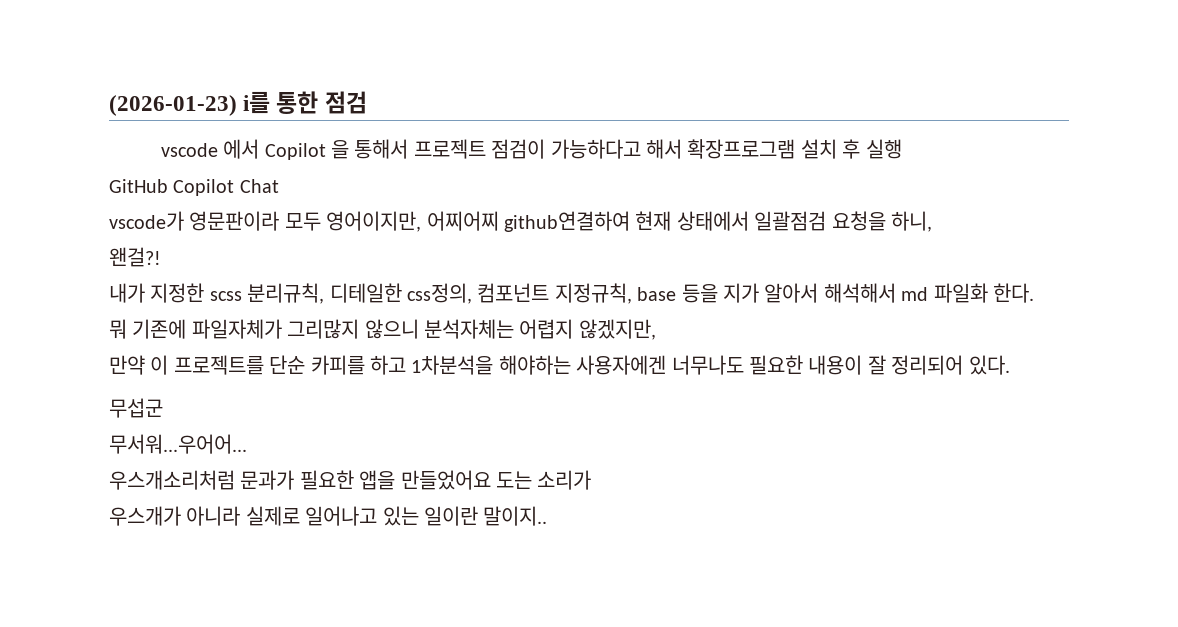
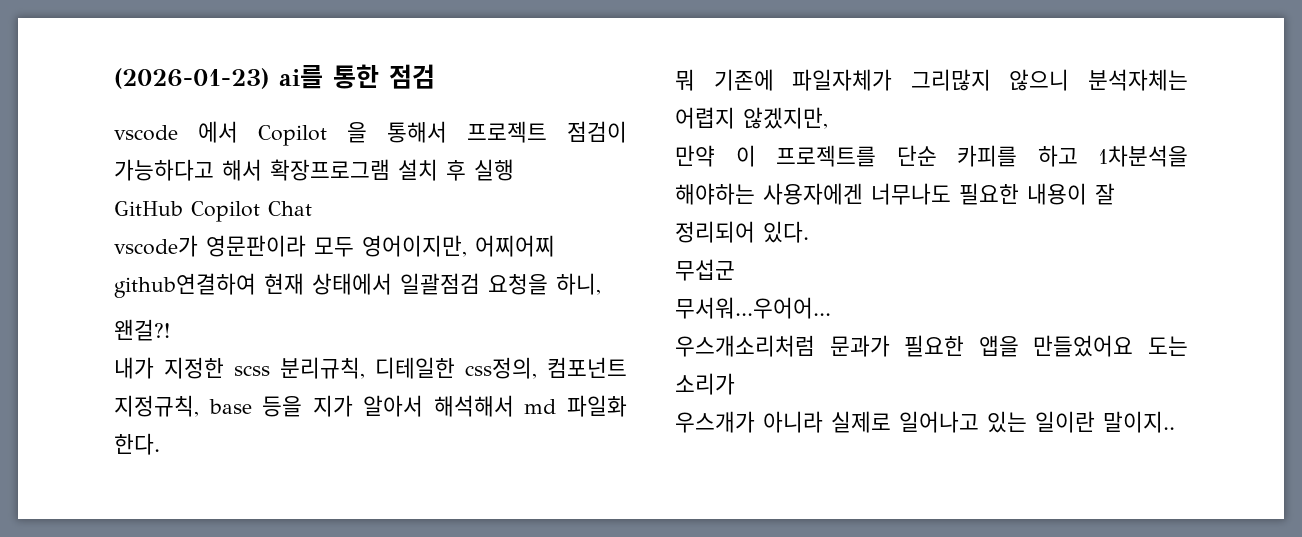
[243,91,271,114] i를 -> [279,65,323,89] ai를

